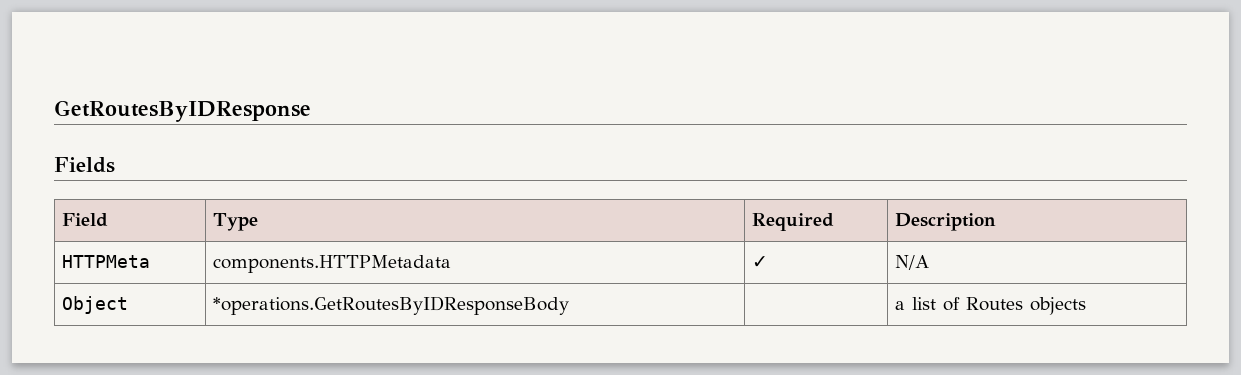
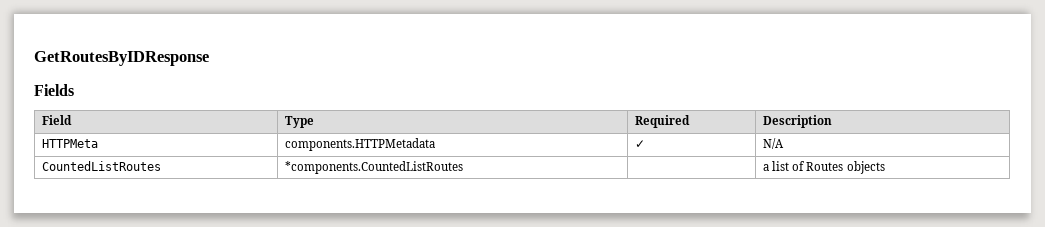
[61,296,128,314] [212,296,569,315] Object | *operations.GetRoutesByIDResponseBody -> [42,161,162,171] [285,161,464,174] CountedListRoutes | *components.CountedListRoutes

